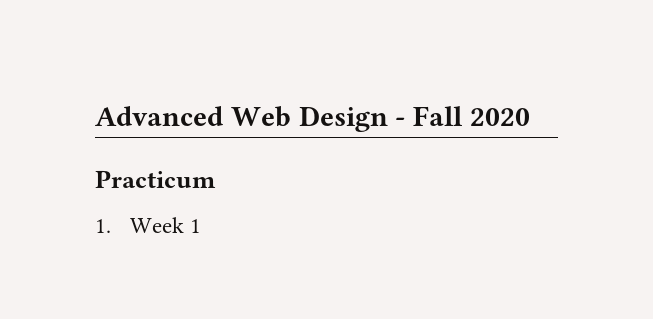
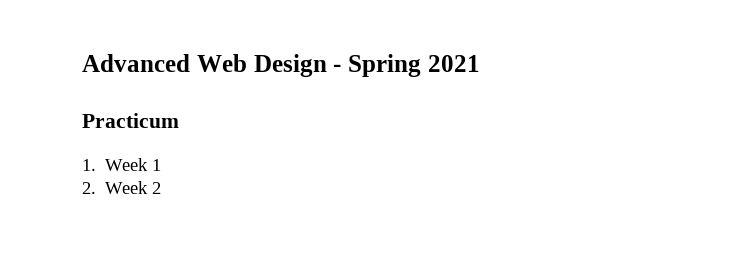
[413,106,531,126] Fall 2020 -> [348,54,480,77] Spring 2021
(202, 226) none -> [82,181,162,194] // 2. Week 2

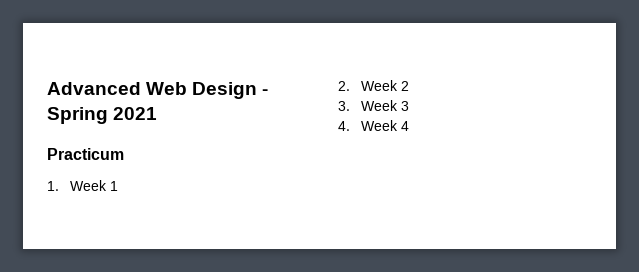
(162, 188) none -> [338,100,409,111] [338,120,409,131] // 3. Week 3 // 4. Week 4

